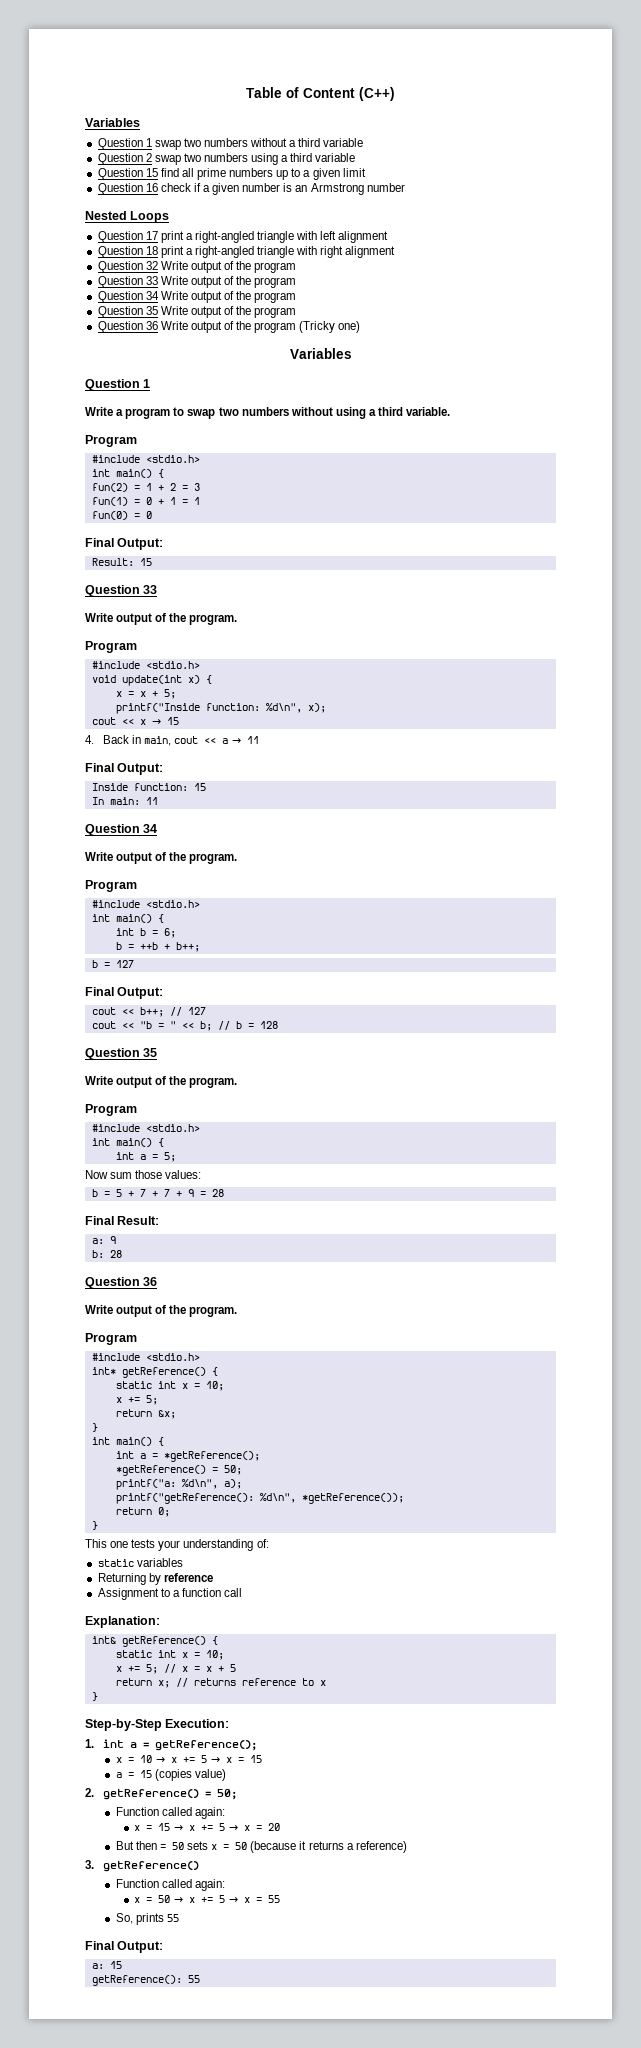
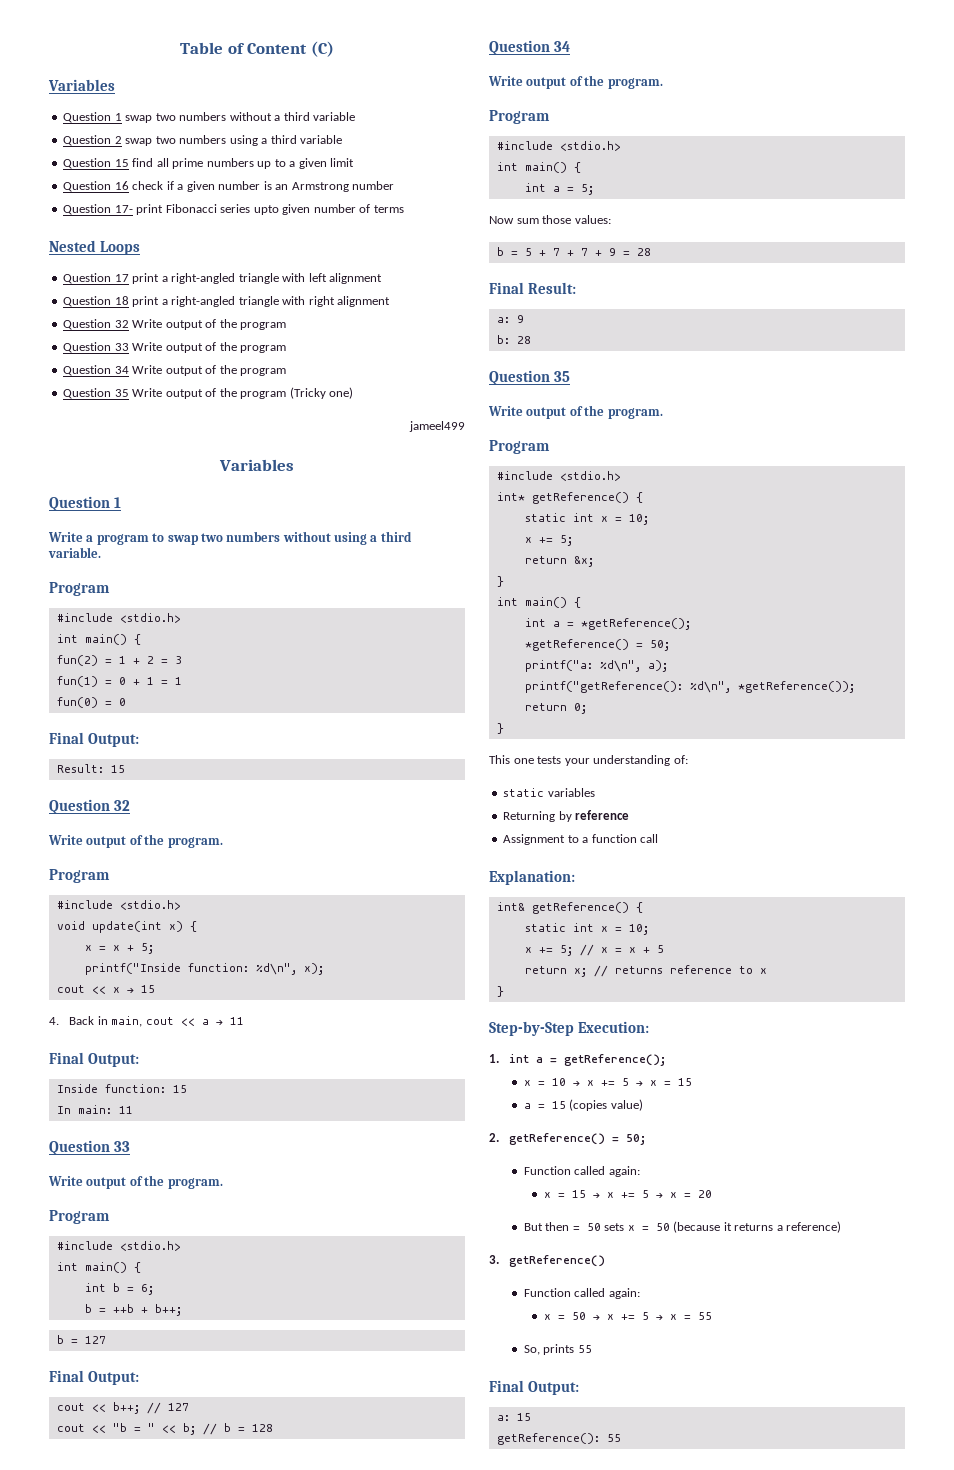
[359,87,395,101] (C++) -> [310,41,334,57] (C)
(405, 187) none -> [63,204,404,215] // Question 17- print Fibonacci series upto given number of terms
[97,321,297,333] // Question 36 Write output of the program -> (287, 395) none
(361, 327) none -> [409,421,465,432] // jameel499
[143,585,158,594] 33 -> [113,800,130,811] 32
[143,824,158,833] 34 -> [113,1141,130,1152] 33
[143,1048,158,1057] 35 -> [553,41,570,52] 34
[143,1277,158,1286] 36 -> [553,371,570,382] 35

